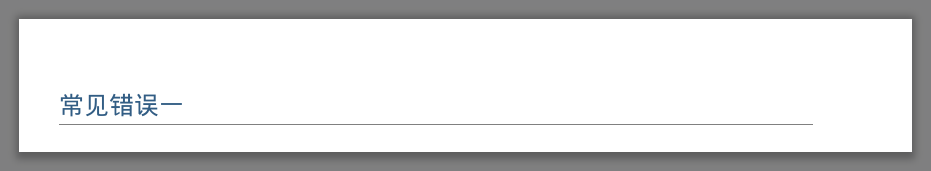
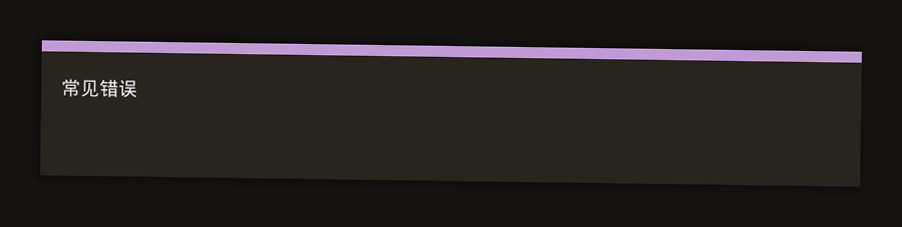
[159,103,184,114] 一 -> (138, 88) none

